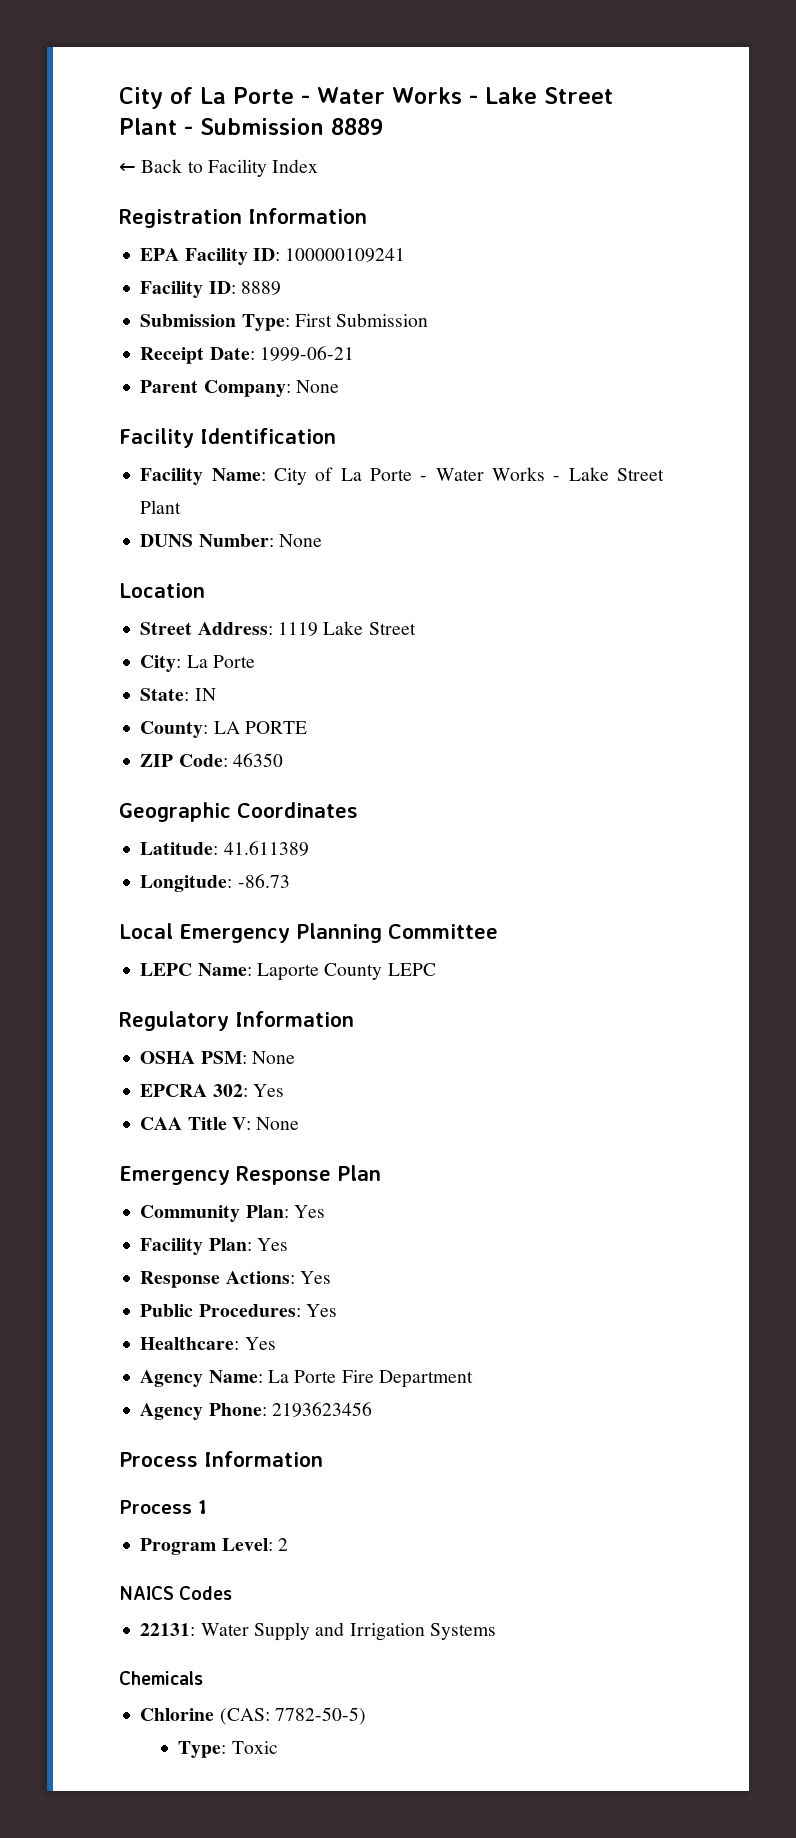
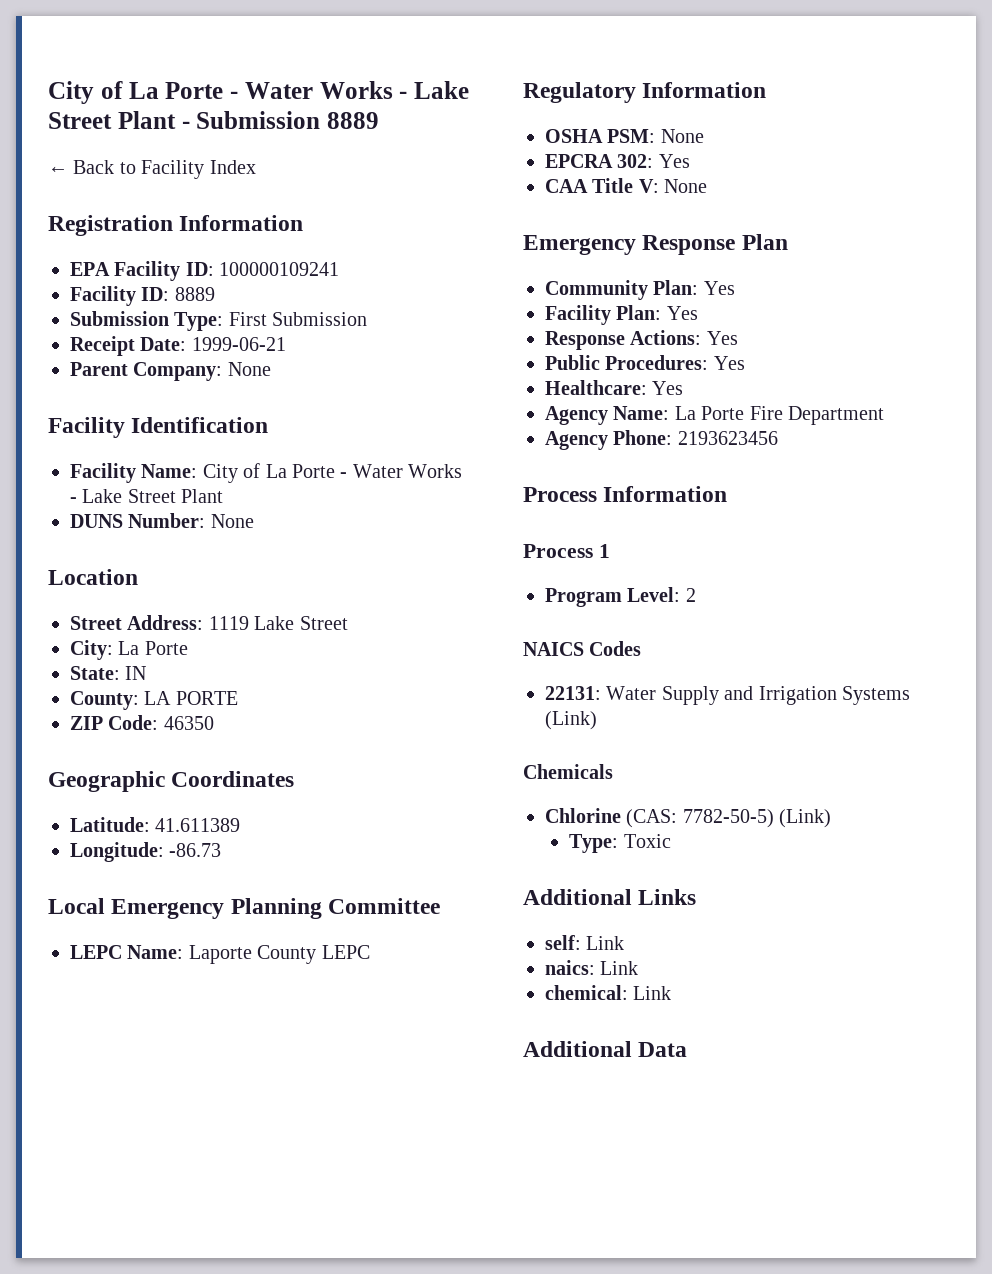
(496, 1631) none -> [545,711,597,730] (Link)
(366, 1716) none -> [779,809,832,828] (Link)
(278, 1747) none -> [523,889,697,905] [545,935,625,950] [545,960,639,975] [545,985,672,1000] [523,1041,688,1057] // Additional Links // self: Link // naics: Link // chemical: Link // Additional Data

